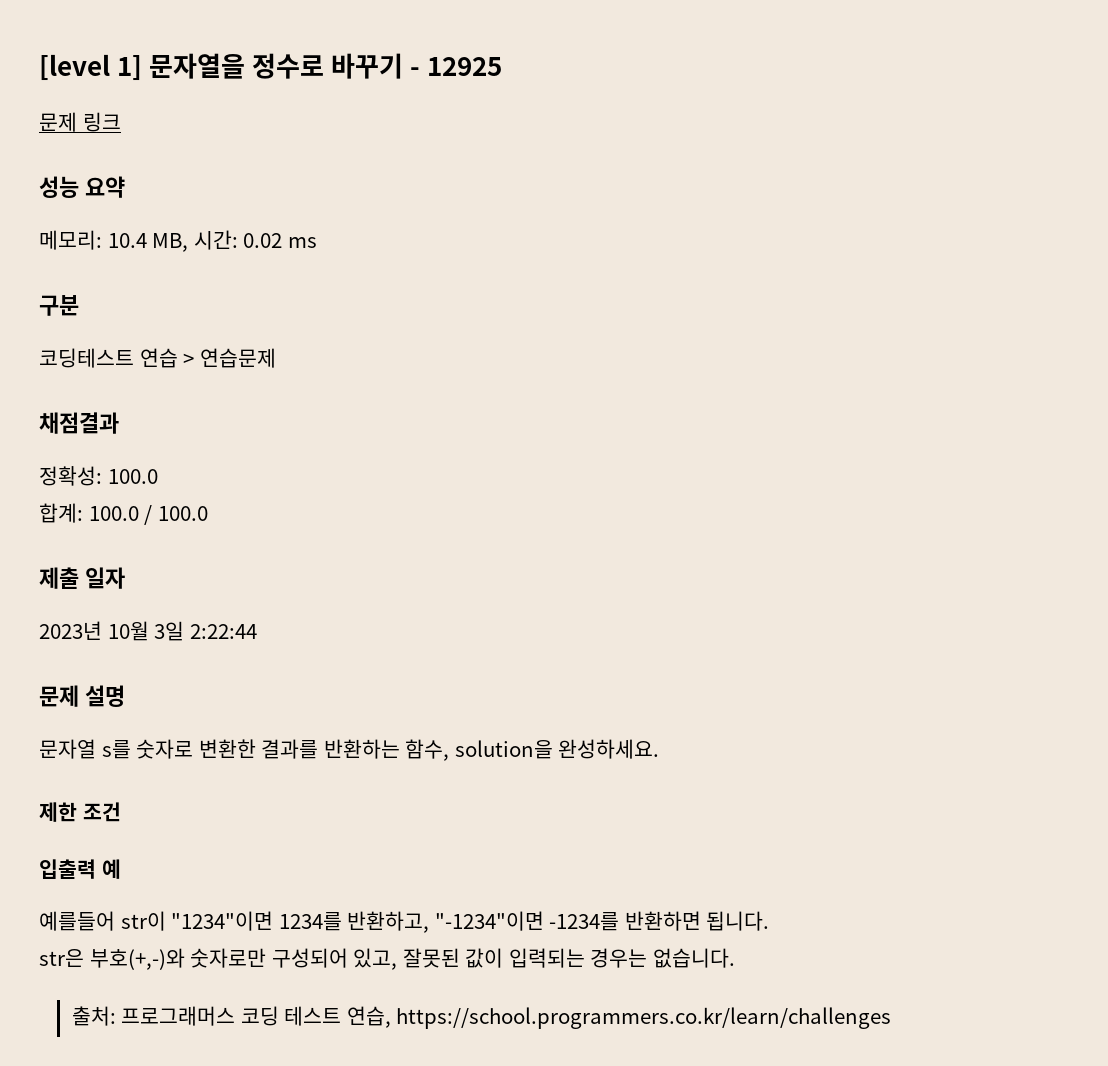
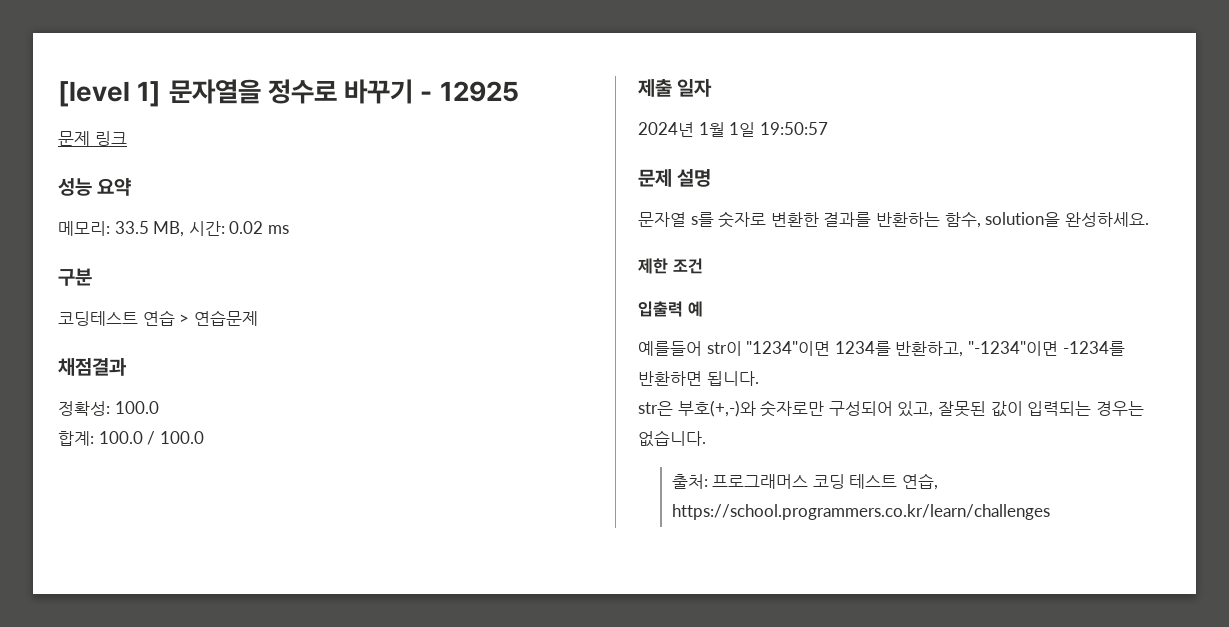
[107,233,147,248] 10.4 -> [114,221,149,234] 33.5
[39,621,257,641] 2023년 10월 3일 2:22:44 -> [638,122,828,137] 2024년 1월 1일 19:50:57

